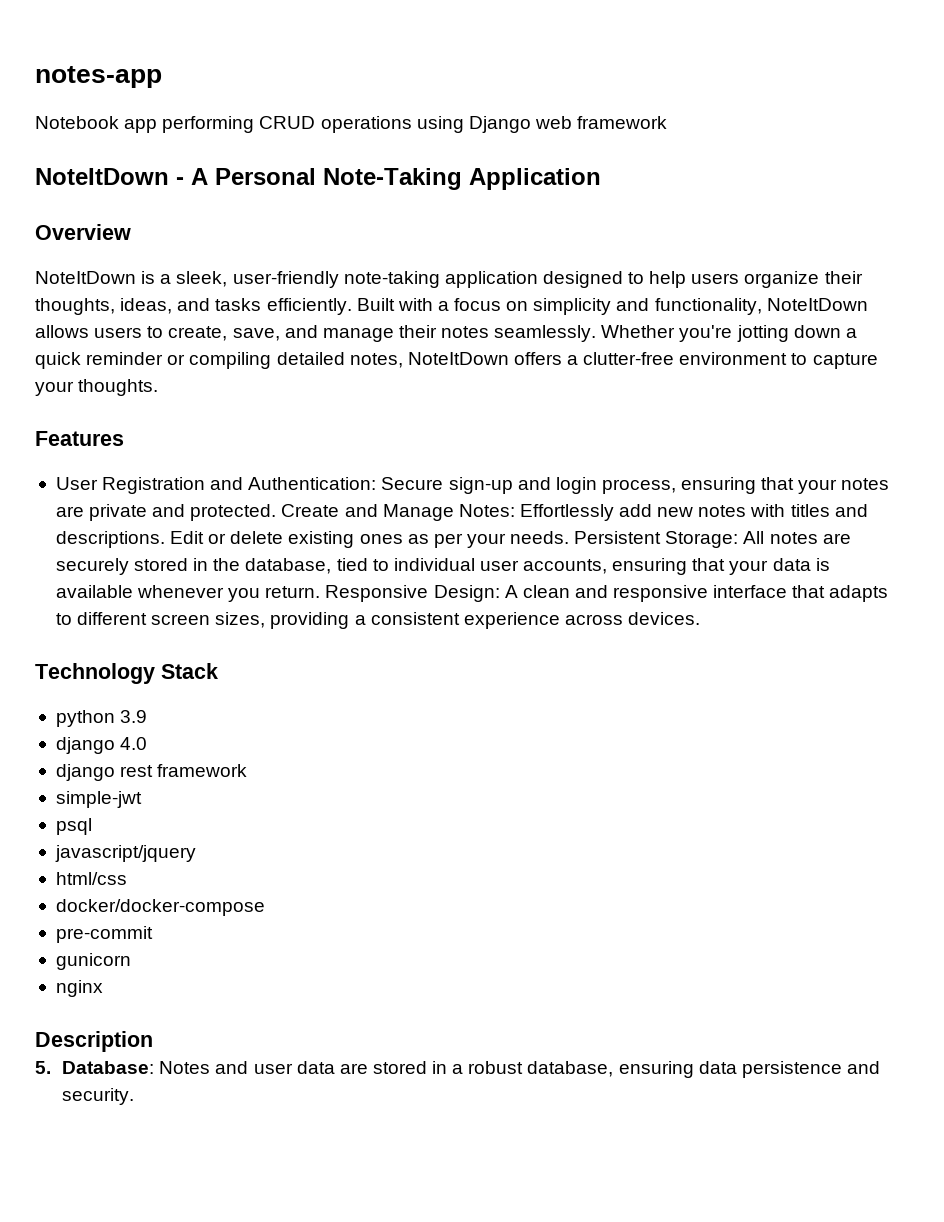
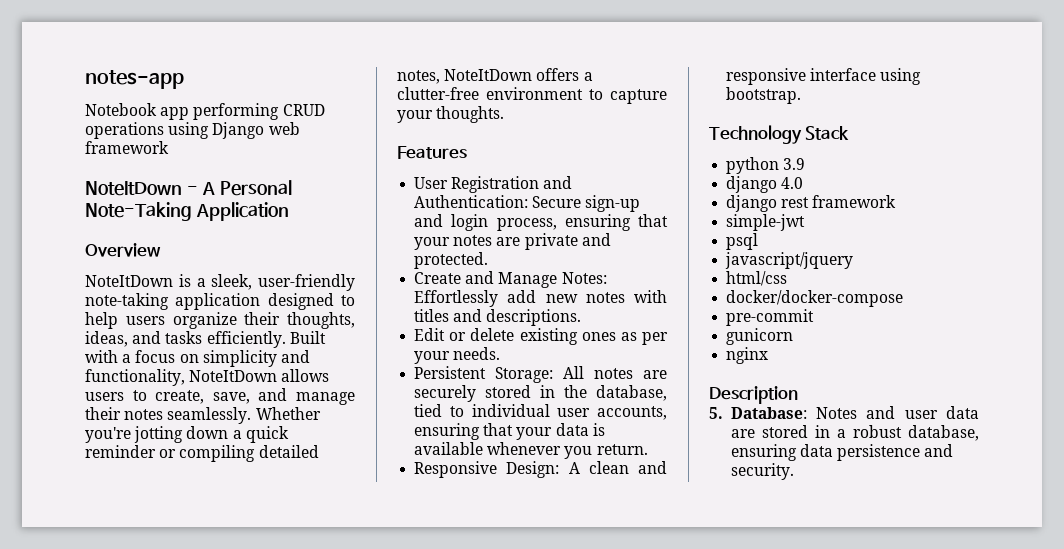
(277, 512) none -> (489, 260) //
(165, 539) none -> (582, 317) //
(570, 537) none -> (501, 353) //
(321, 592) none -> (648, 449) //
[792,585,889,602] [55,612,701,629] that adapts to different screen sizes, providing a consistent experience across devices. -> [880,68,922,85] [726,87,802,104] using bootstrap.

